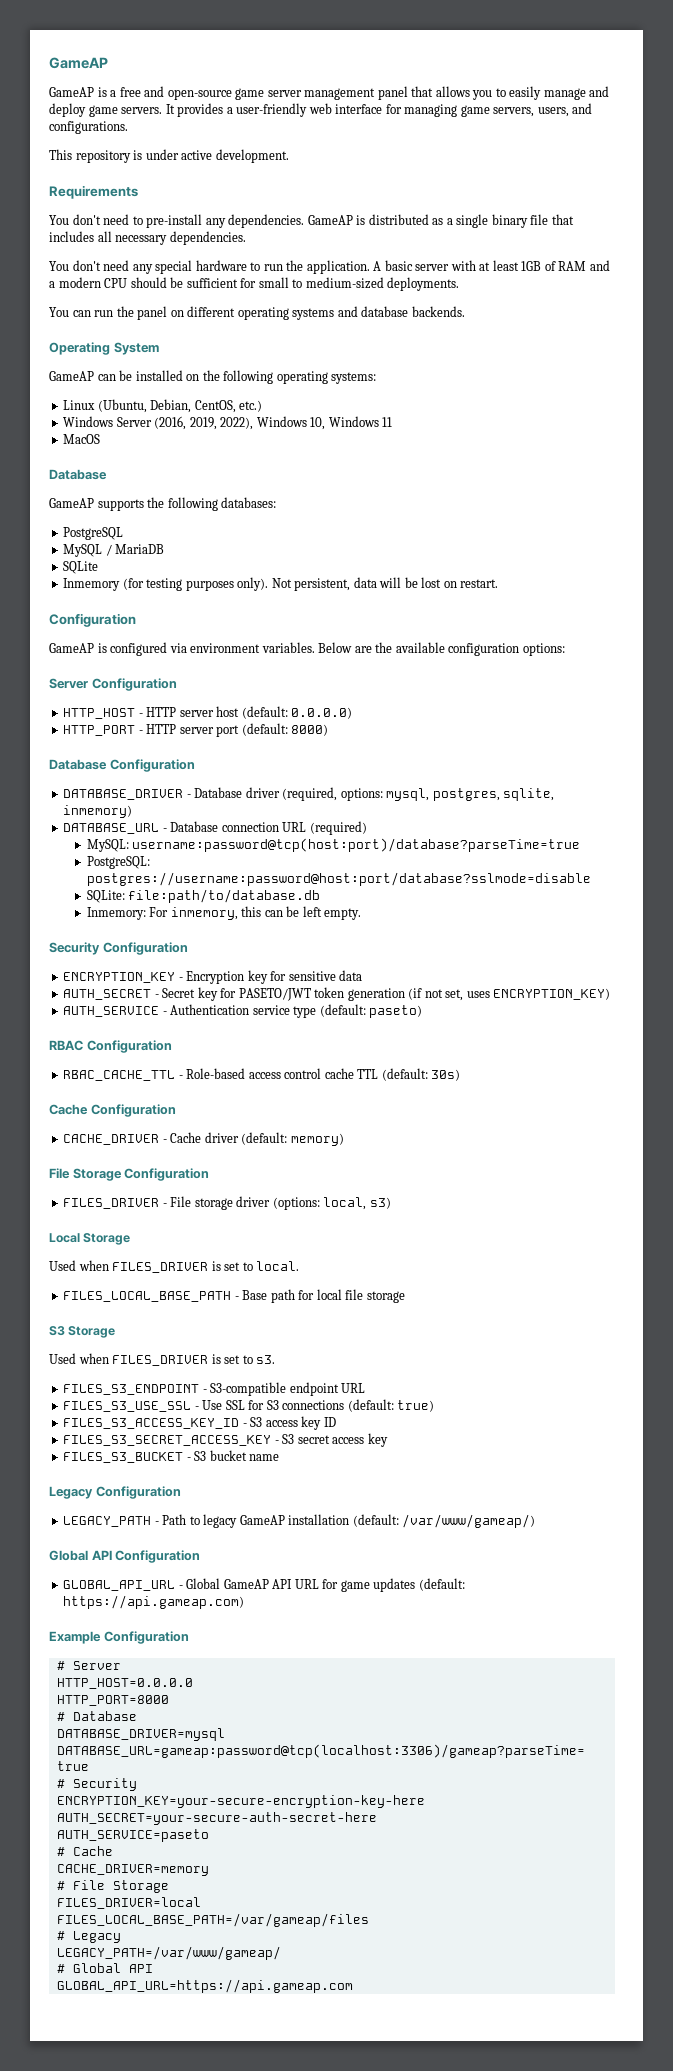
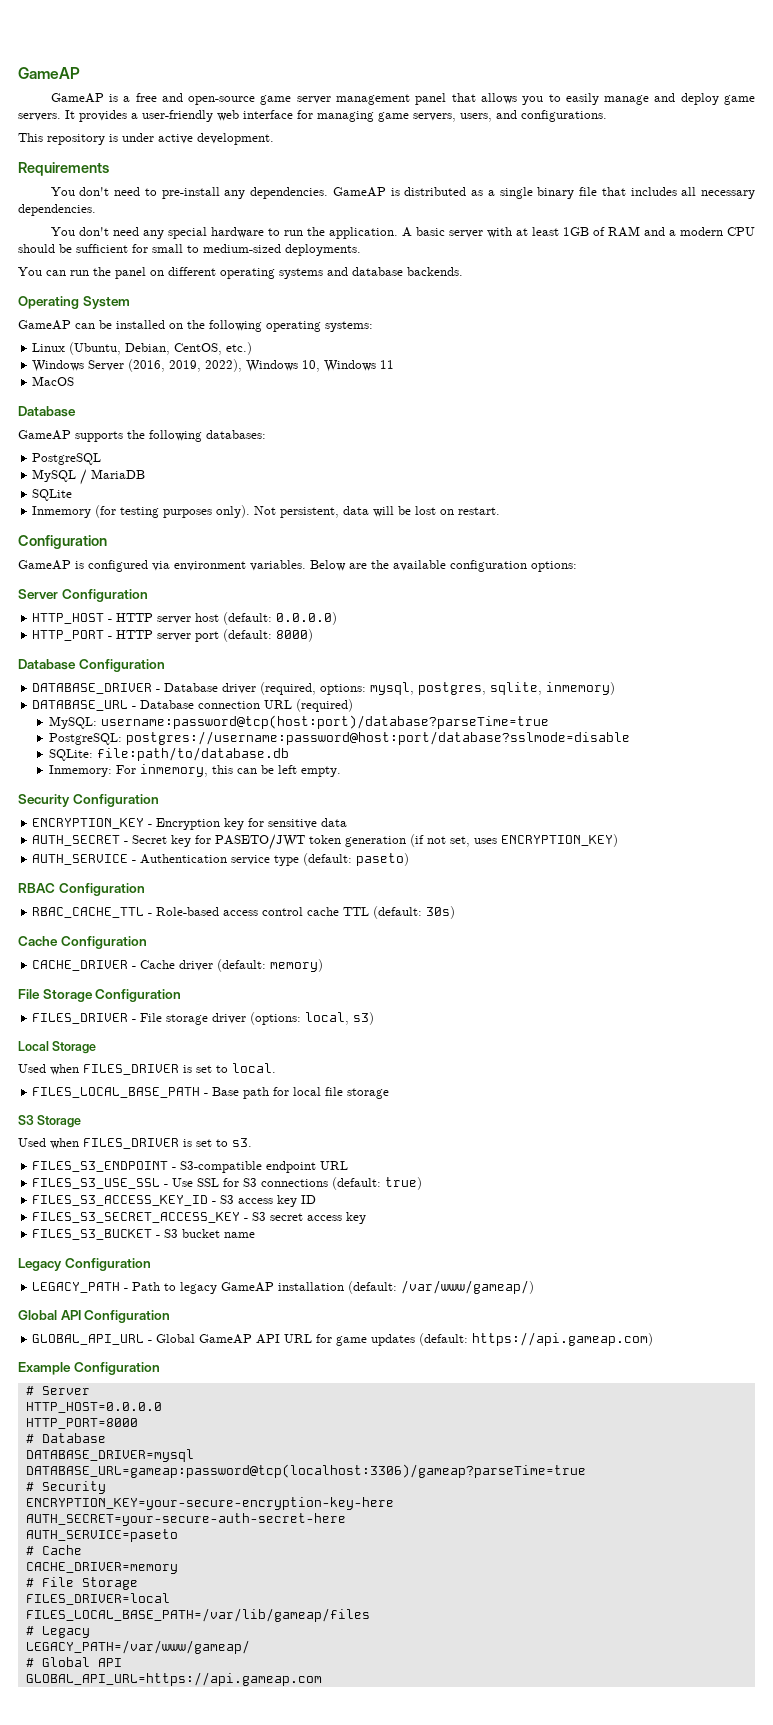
[56,1913,369,1927] FILES_LOCAL_BASE_PATH=/var/gameap/files -> [25,1608,370,1622] FILES_LOCAL_BASE_PATH=/var/lib/gameap/files

